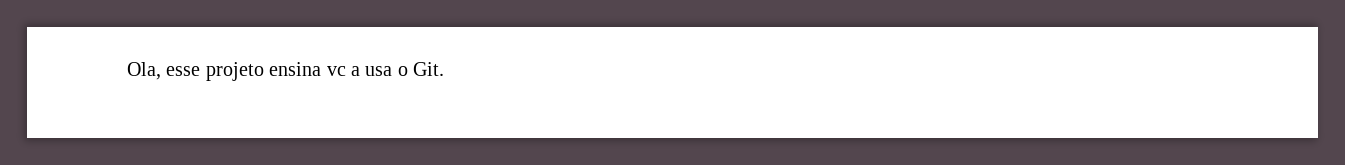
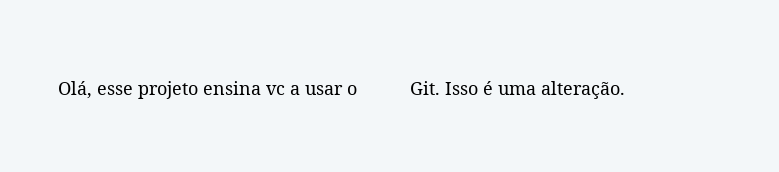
[127,62,161,80] Ola, -> [58,81,92,99] Olá,
[365,66,393,76] usa -> [305,85,343,95] usar
(445, 69) none -> [445,81,625,99] Isso é uma alteração.

